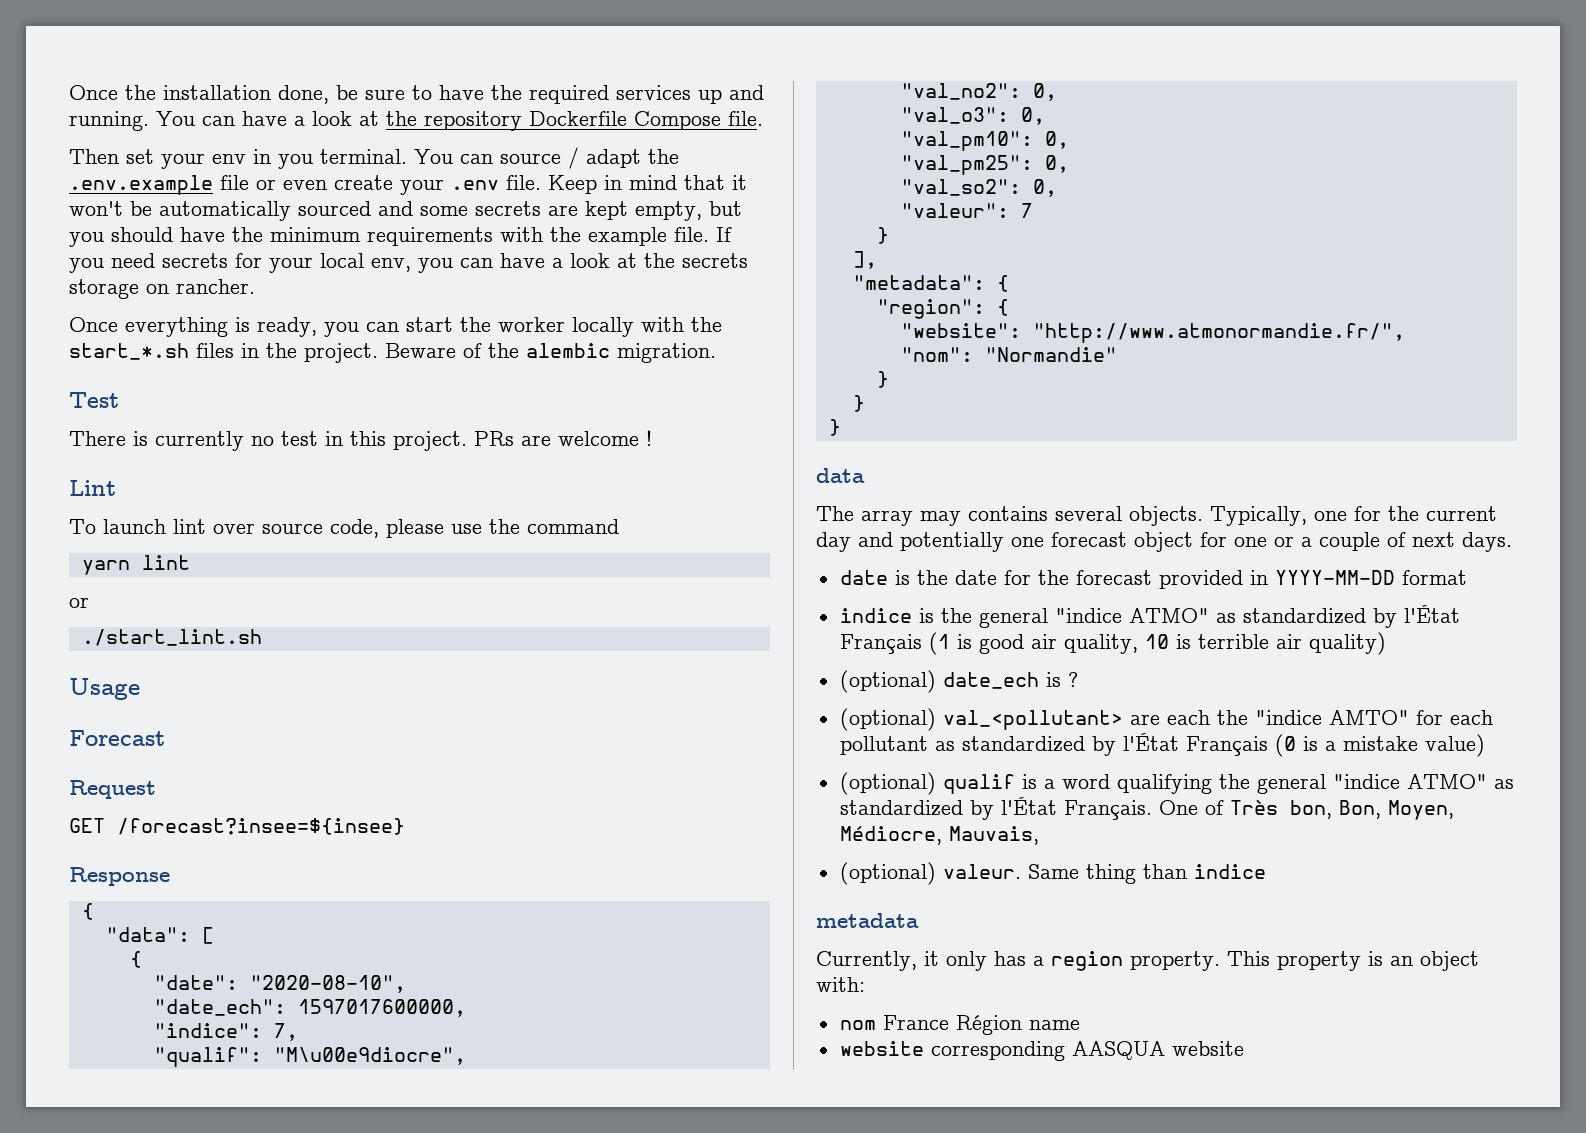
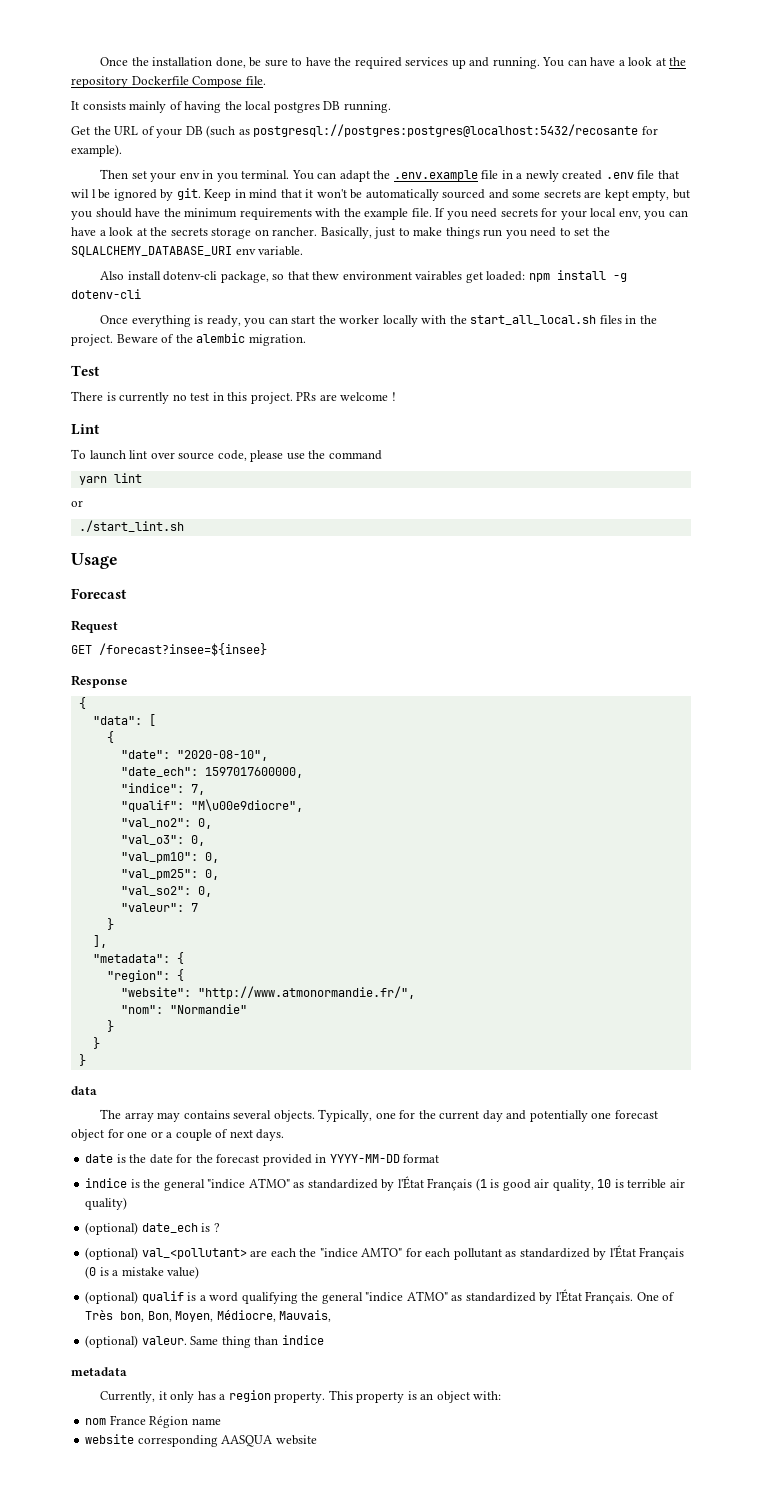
(763, 118) none -> [71,101,391,113] [71,124,658,138] [71,144,122,157] // It consists mainly of having the local postgres DB running. // Get the URL of your DB (such as postgresql://postgres:postgres@localhost:5432/recosante for example).
[500,147,579,169] source / -> (337, 175) none
[256,175,541,195] or even create your .env file. -> [501,170,679,182] [71,188,201,201] in a newly created .env file that wil l be ignored by git.
(255, 286) none -> [320,227,610,239] [71,246,304,257] [100,270,627,283] [71,289,141,299] Basically, just to make things run you need to set the SQLALCHEMY_DATABASE_URI env variable. // Also install dotenv-cli package, so that thew environment vairables get loaded: npm install -g dotenv-cli
[69,343,189,360] start_*.sh -> [470,315,597,325] start_all_local.sh

